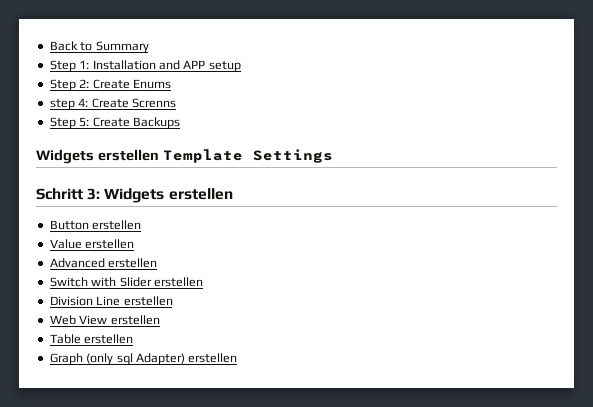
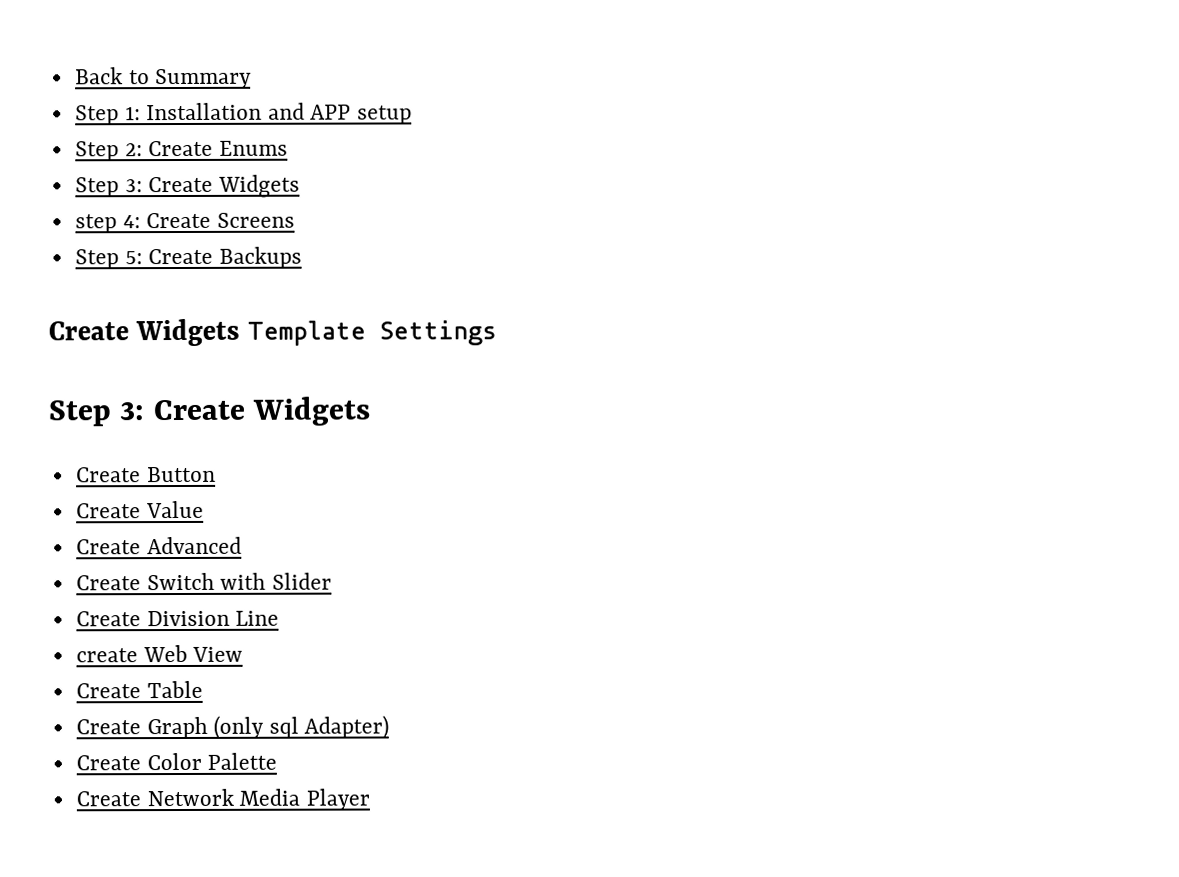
(171, 84) none -> [74,174,300,198] // Step 3: Create Widgets
[131,98,176,108] Screnns -> [216,212,295,228] Screens
[36,149,159,164] Widgets erstellen -> [48,318,241,347] Create Widgets
[36,188,233,203] Schritt 3: Widgets erstellen // -> [48,396,370,427] [75,467,141,483] Step 3: Create Widgets // Create
[92,220,142,230] erstellen // -> [75,503,141,519] // Create
[85,239,135,249] erstellen // -> [75,539,141,555] // Create
[108,258,158,268] erstellen // -> [75,575,141,591] // Create
[153,277,203,287] erstellen // -> [75,611,141,627] // Create
[123,296,173,306] erstellen // -> [75,648,138,663] // create
[110,315,160,325] erstellen // -> [75,683,141,699] // Create
[84,334,134,344] erstellen // -> [75,719,141,735] // Create
[188,353,238,363] erstellen -> [75,752,278,771] [75,788,370,811] // Create Color Palette // Create Network Media Player

